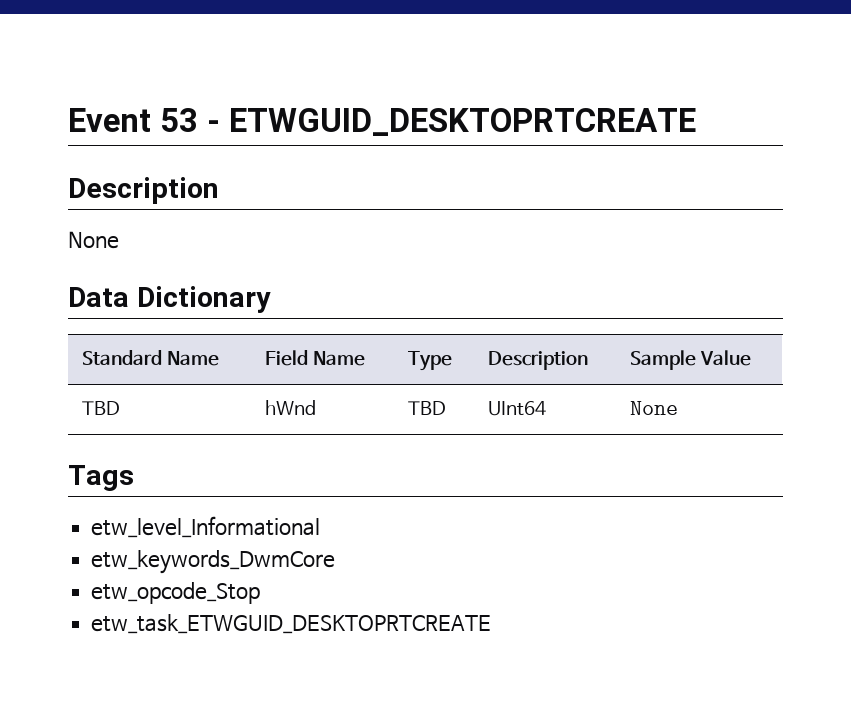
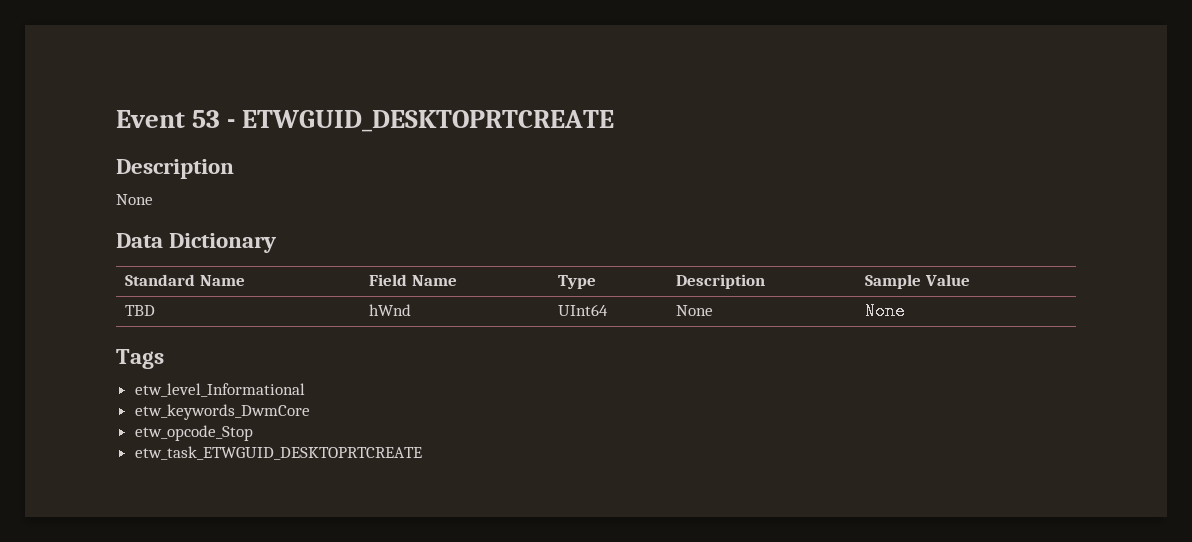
[408,401,447,415] [488,401,547,416] TBD | UInt64 -> [558,304,609,316] [676,305,714,316] UInt64 | None

